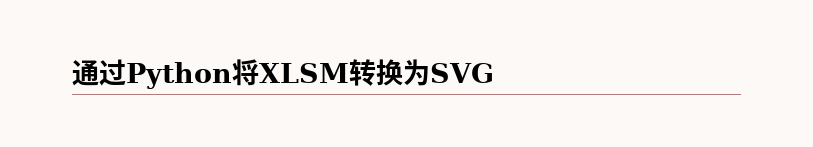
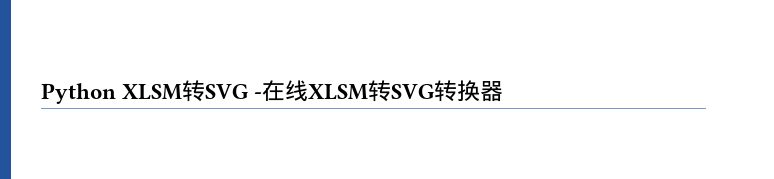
[72,59,494,89] 通过Python将XLSM转换为SVG -> [41,80,504,104] Python XLSM转SVG -在线XLSM转SVG转换器

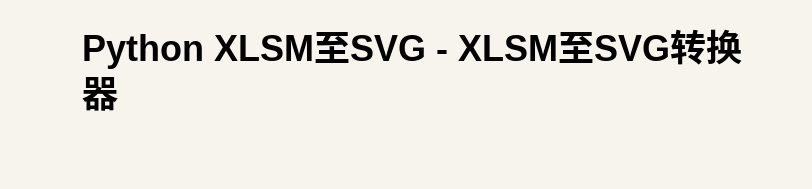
[182,80,206,102] 转 -> [314,32,350,63] 至
[262,80,392,102] 在线XLSM转 -> [458,32,594,63] XLSM至

